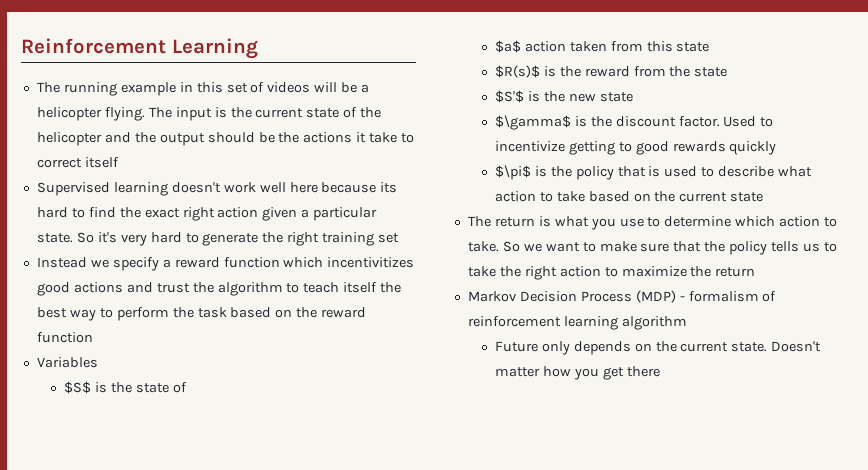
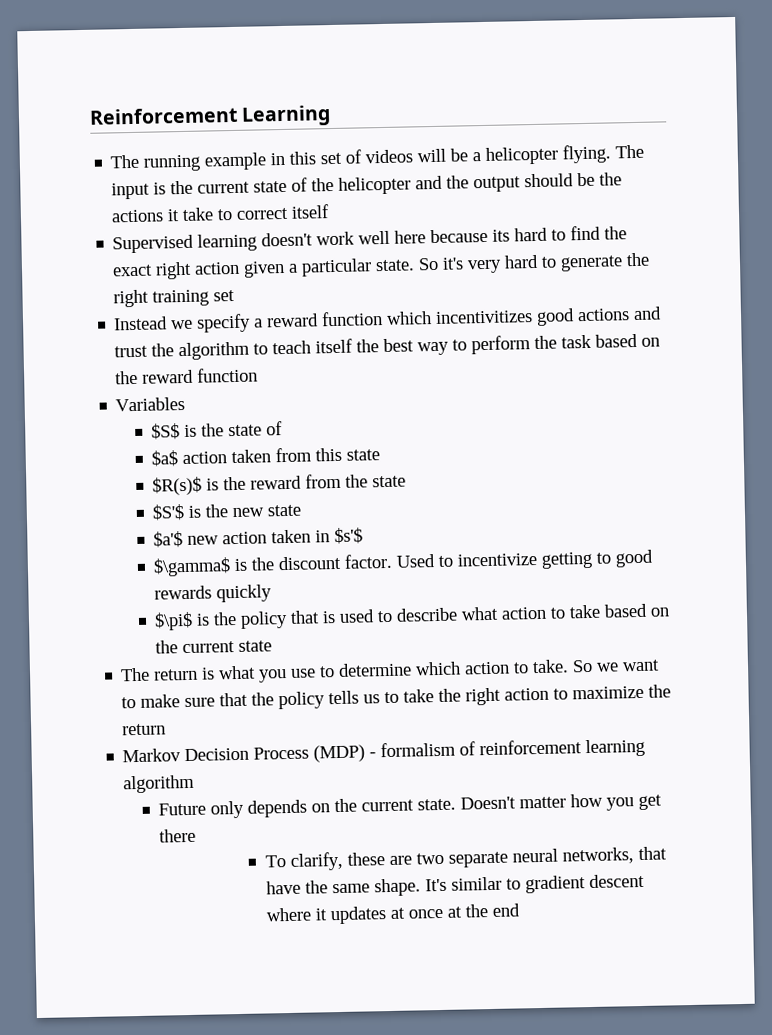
(633, 97) none -> [153,527,364,548] // $a'$ new action taken in $s'$
(660, 371) none -> [264,846,667,871] [265,873,645,897] [265,903,520,925] // To clarify, these are two separate neural networks, that have the same shape. It's similar to gradient descent where it updates at once at the end

